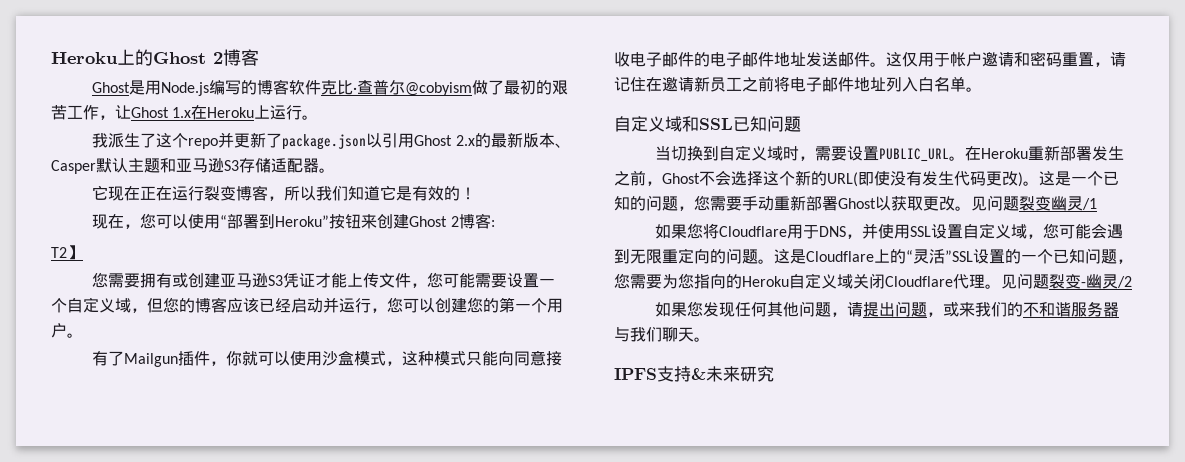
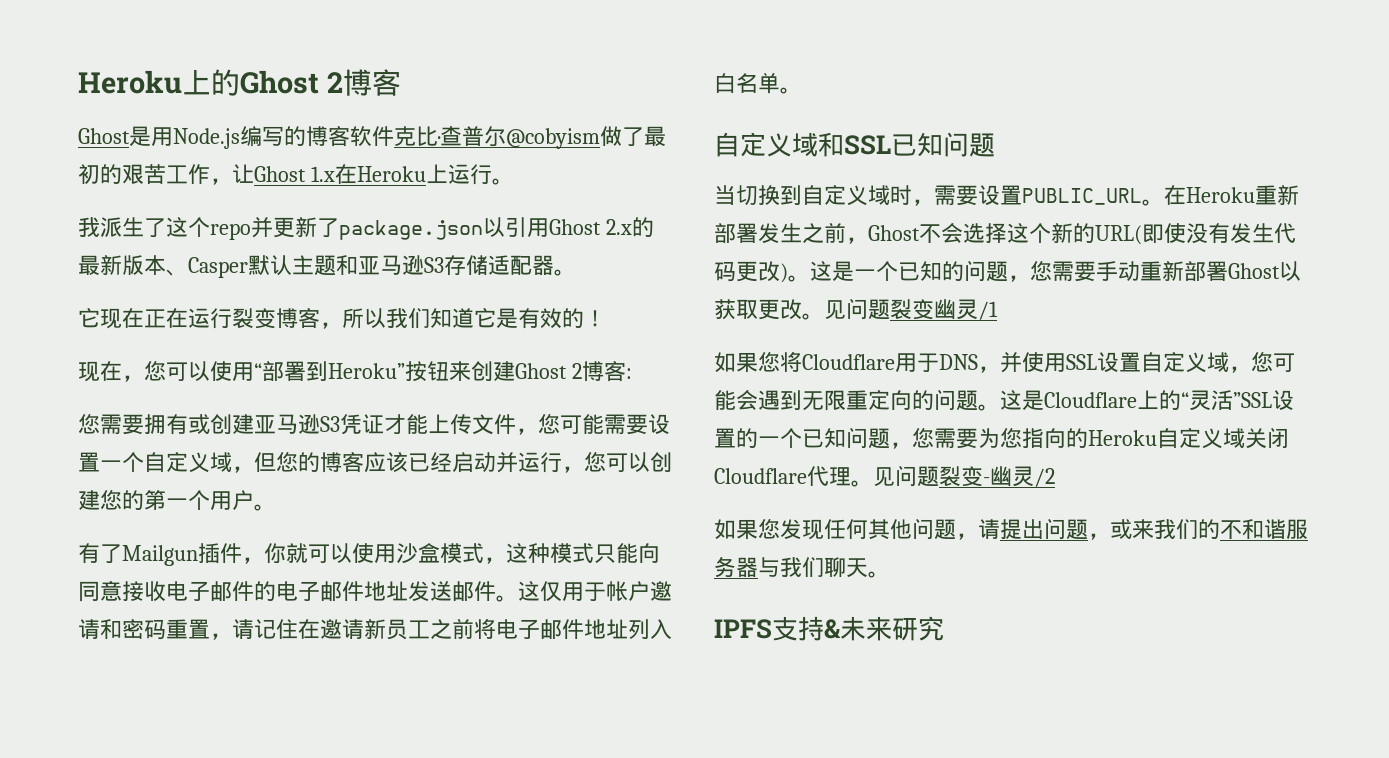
[51,245,83,260] // T2】 -> (632, 373) none

